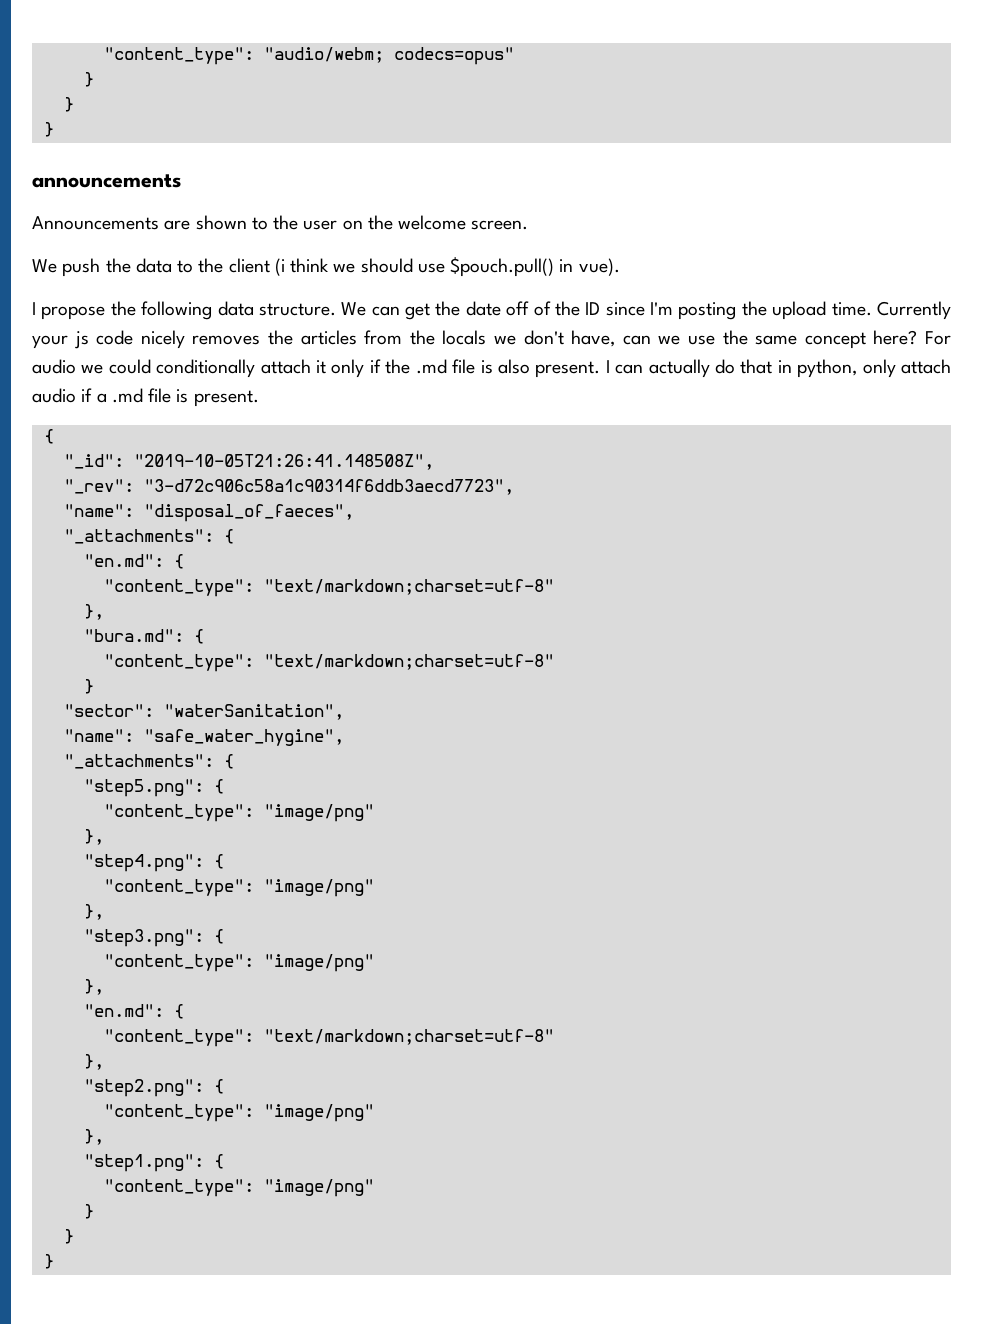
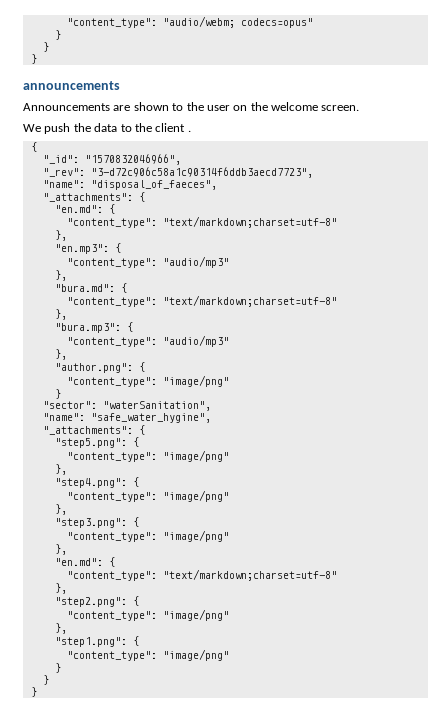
[274,257,620,277] [32,301,952,320] [32,330,952,349] [32,359,951,378] [32,388,259,407] (i think we should use $pouch.pull() in vue). // I propose the following data structure. We can get the date off of the ID since I'm posting the upload time. Currently your js code nicely removes the articles from the locals we don't have, can we use the same concept here? For audio we could conditionally attach it only if the .md file is also present. I can actually do that in python, only attach audio if a .md file is present. -> [187,130,191,132] .
[133,454,434,470] "2019-10-05T21:26:41.148508Z", -> [84,154,181,165] "1570832046966",
(104, 612) none -> [54,243,121,254] [66,256,229,268] [54,270,67,281] // "en.mp3": { // "content_type": "audio/mp3" // },
(554, 662) none -> [54,309,67,320] [54,322,133,333] [66,335,229,347] [54,349,67,360] [54,362,145,373] [66,375,229,387] // }, // "bura.mp3": { // "content_type": "audio/mp3" // }, // "author.png": { // "content_type": "image/png"

